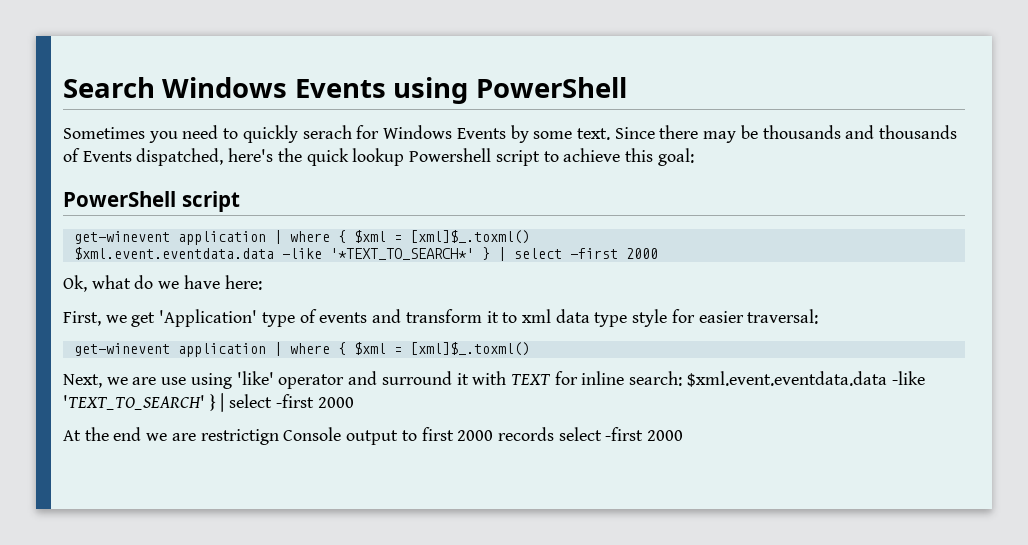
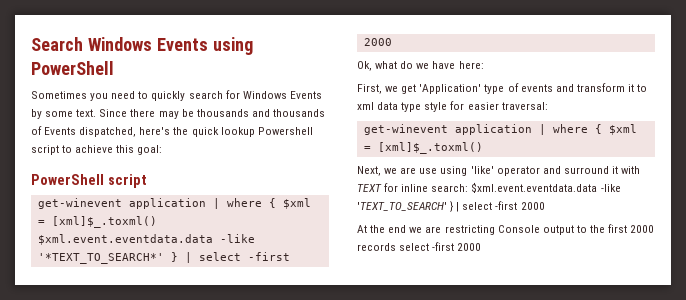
[302,125,352,139] serach -> [188,91,223,99] search
[200,429,279,445] restrictign -> [444,225,495,235] restricting
(417, 435) none -> [589,225,605,233] the

